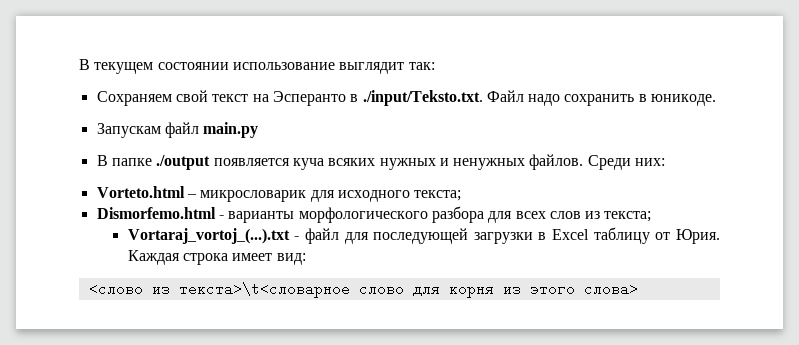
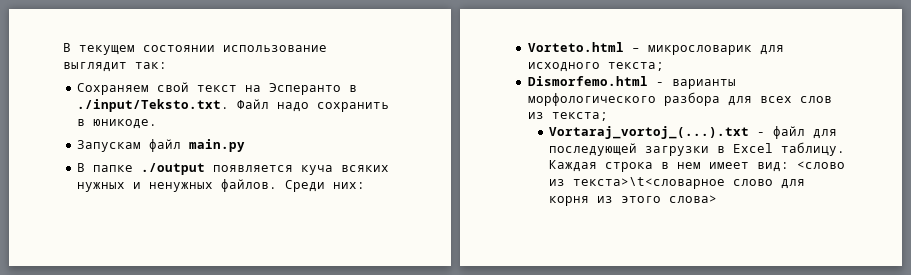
[593,227,720,244] [127,250,229,265] таблицу от Юрия. Каждая строка -> [781,142,846,156] [549,160,702,172] таблицу. Каждая строка в нем
(306, 259) // -> (790, 167) none

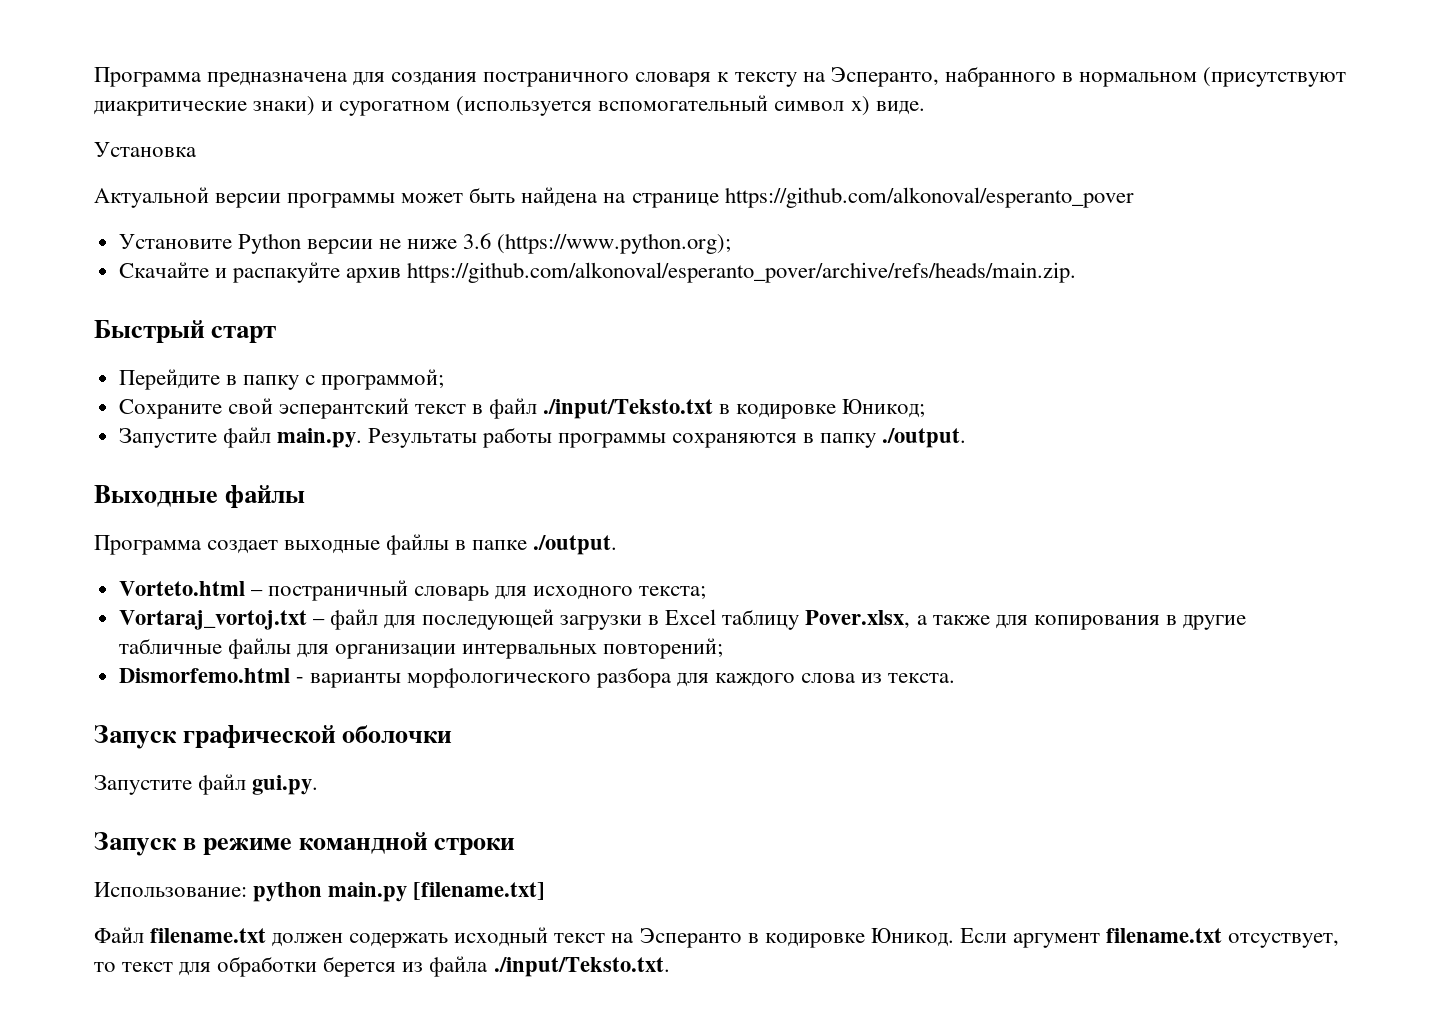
[63,43,327,55] [63,62,167,72] [76,82,357,95] [76,99,389,112] [76,119,157,129] [76,139,245,152] [76,163,389,175] [76,179,365,192] В текущем состоянии использование выглядит так: // Сохраняем свой текст на Эсперанто в ./input/Teksto.txt. Файл надо сохранить в юникоде. // Запускам файл main.py // В папке ./output появляется куча всяких нужных и ненужных файлов. Среди них: -> [94,66,1346,87] [94,95,925,116] [94,142,197,157] [94,187,1134,208] [118,233,732,254] [118,262,1077,283] [94,320,277,343] [118,369,445,390] [118,398,926,419] [118,427,967,448] [94,485,306,508] [94,534,618,555] Программа предназначена для создания постраничного словаря к тексту на Эсперанто, набранного в нормальном (присутствуют диакритические знаки) и сурогатном (используется вспомогательный символ x) виде. // Установка // Актуальной версии программы может быть найдена на странице https://github.com/alkonoval/esperanto_pover // Установите Python версии не ниже 3.6 (https://www.python.org); // Скачайте и распакуйте архив https://github.com/alkonoval/esperanto_pover/archive/refs/heads/main.zip. // Быстрый старт // Перейдите в папку с программой; // Cохраните свой эсперантский текст в файл ./input/Teksto.txt в кодировке Юникод; // Запустите файл main.py. Результаты работы программы сохраняются в папку ./output. // Выходные файлы // Программа создает выходные файлы в папке ./output.
[647,45,752,55] микрословарик -> [267,580,489,601] постраничный словарь
(664, 66) none -> [118,609,1246,630] [118,638,724,659] // Vortaraj_vortoj.txt – файл для последующей загрузки в Excel таблицу Pover.xlsx, а также для копирования в другие табличные файлы для организации интервальных повторений;
[759,96,832,103] [527,112,608,121] [549,126,838,139] [549,142,846,156] [549,160,846,172] [549,177,806,189] [549,195,718,206] всех слов из текста; // Vortaraj_vortoj_(...).txt - файл для последующей загрузки в Excel таблицу. Каждая строка в нем имеет вид: <слово из текста>\t<словарное слово для корня из этого слова> -> [715,673,956,687] [94,725,453,749] [94,774,319,795] [94,832,516,856] [94,882,546,902] [94,927,1340,948] [94,956,670,977] каждого слова из текста. // Запуск графической оболочки // Запустите файл gui.py. // Запуск в режиме командной строки // Использование: python main.py [filename.txt] // Файл filename.txt должен содержать исходный текст на Эсперанто в кодировке Юникод. Если аргумент filename.txt отсуствует, то текст для обработки берется из файла ./input/Teksto.txt.

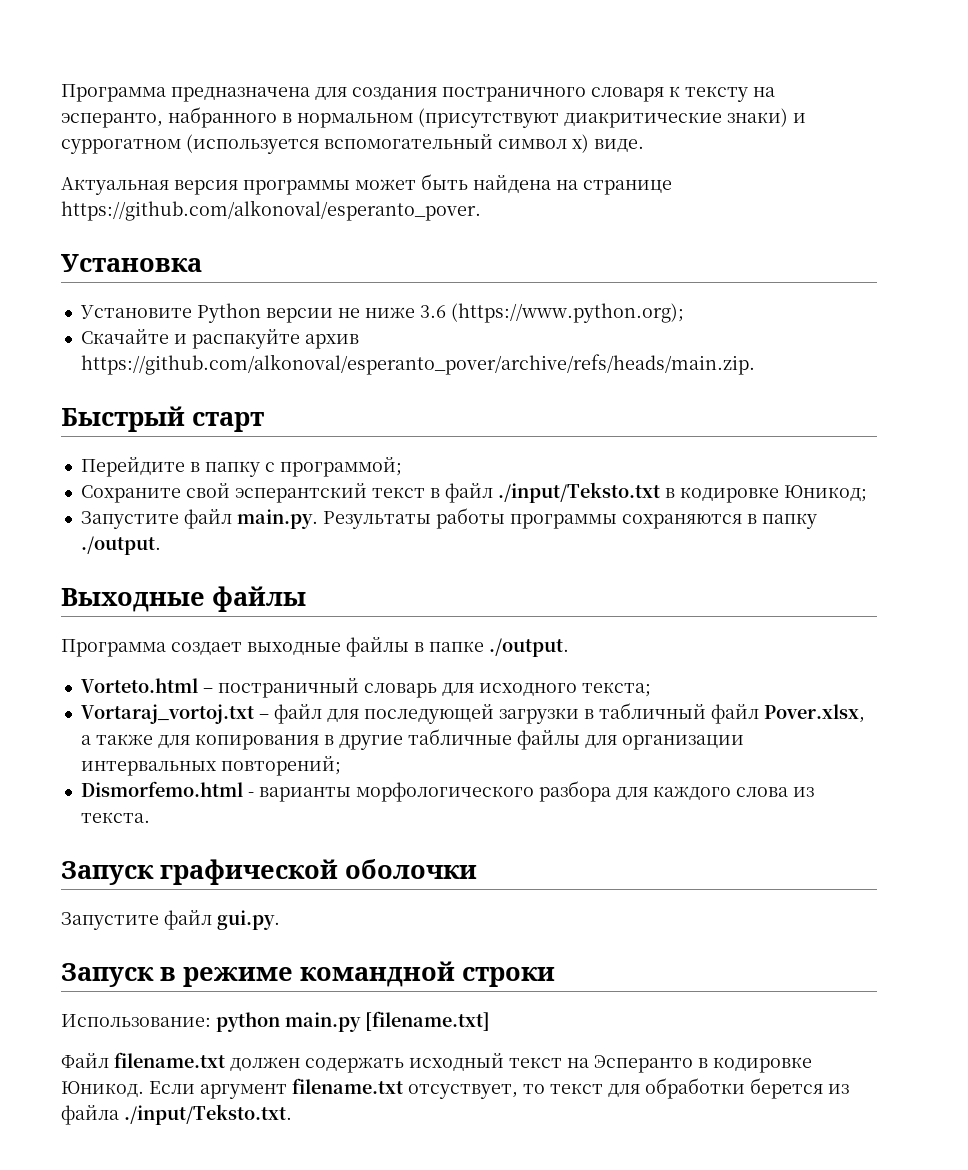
[830,67,939,87] Эсперанто, -> [61,113,163,128] эсперанто,
[339,101,451,116] сурогатном -> [61,139,181,154] суррогатном
[94,142,197,157] [94,187,282,208] Установка // Актуальной версии -> [61,177,238,195] Актуальная версия
[724,187,1134,208] https://github.com/alkonoval/esperanto_pover -> [61,200,481,221] [61,254,202,272] https://github.com/alkonoval/esperanto_pover. // Установка
[665,609,800,630] Excel таблицу -> [598,703,759,724] табличный файл

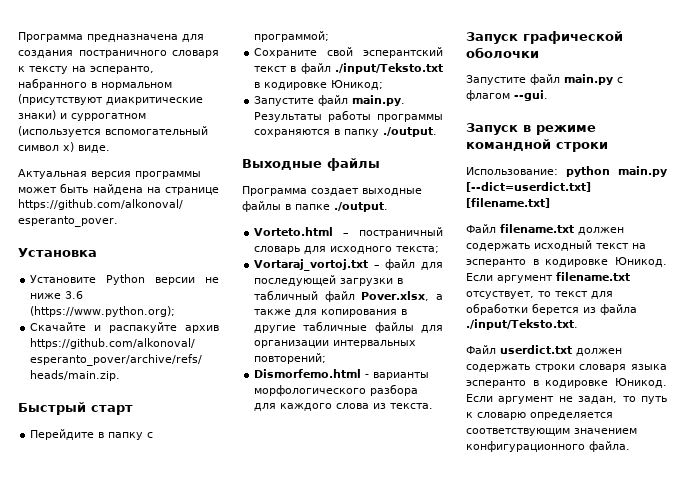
[217,910,280,930] gui.py. -> [564,74,623,85] [466,90,548,101] main.py с флагом --gui.
(361, 1022) none -> [466,182,591,192] [--dict=userdict.txt]
[594,1055,693,1073] Эсперанто -> [466,259,526,267] эсперанто
(292, 1114) none -> [466,345,622,356] [466,364,667,372] [466,378,667,388] [466,394,667,404] [466,412,613,420] [466,428,637,436] [466,441,630,452] // Файл userdict.txt должен содержать строки словаря языка эсперанто в кодировке Юникод. Если аргумент не задан, то путь к словарю определяется соответствующим значением конфигурационного файла.

